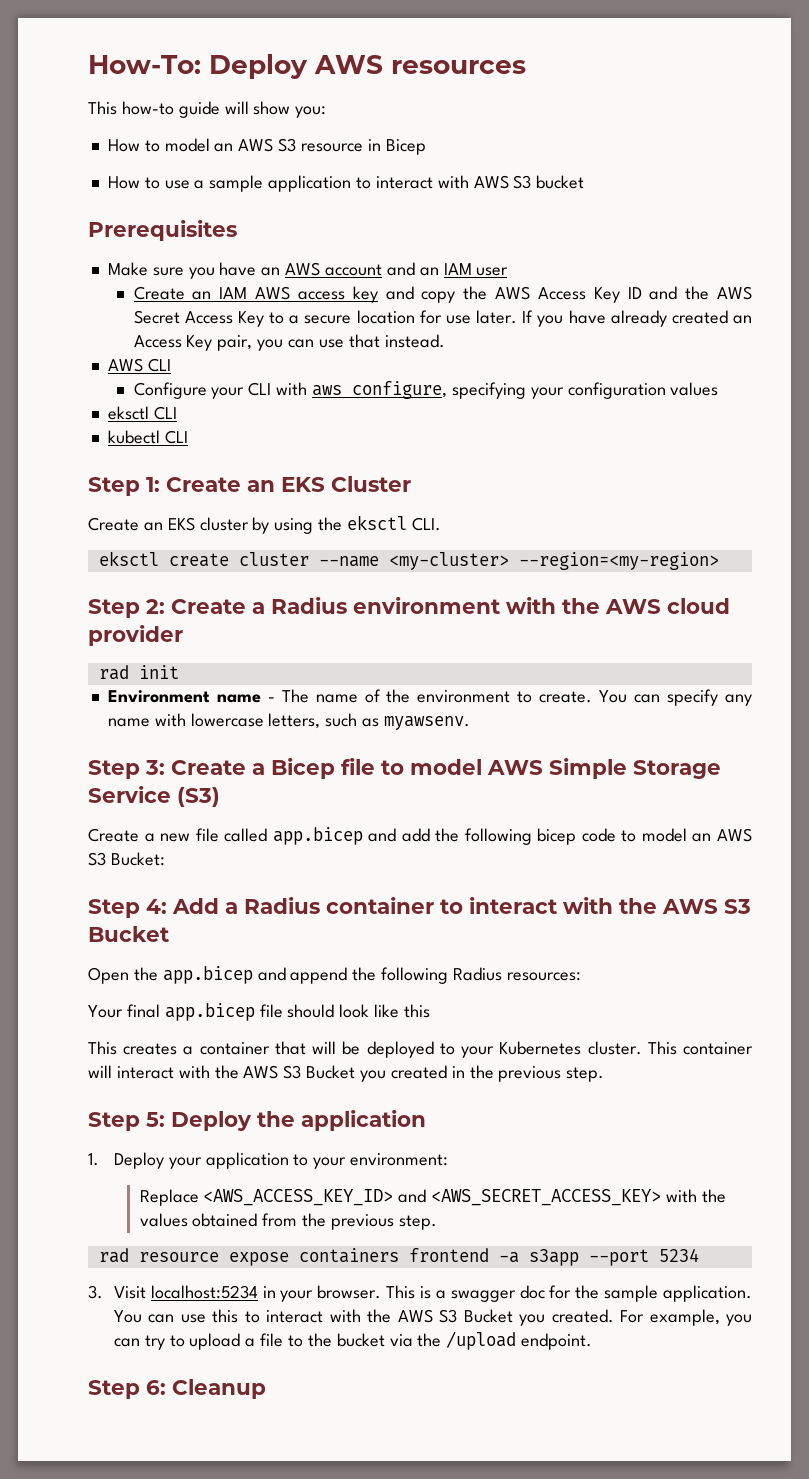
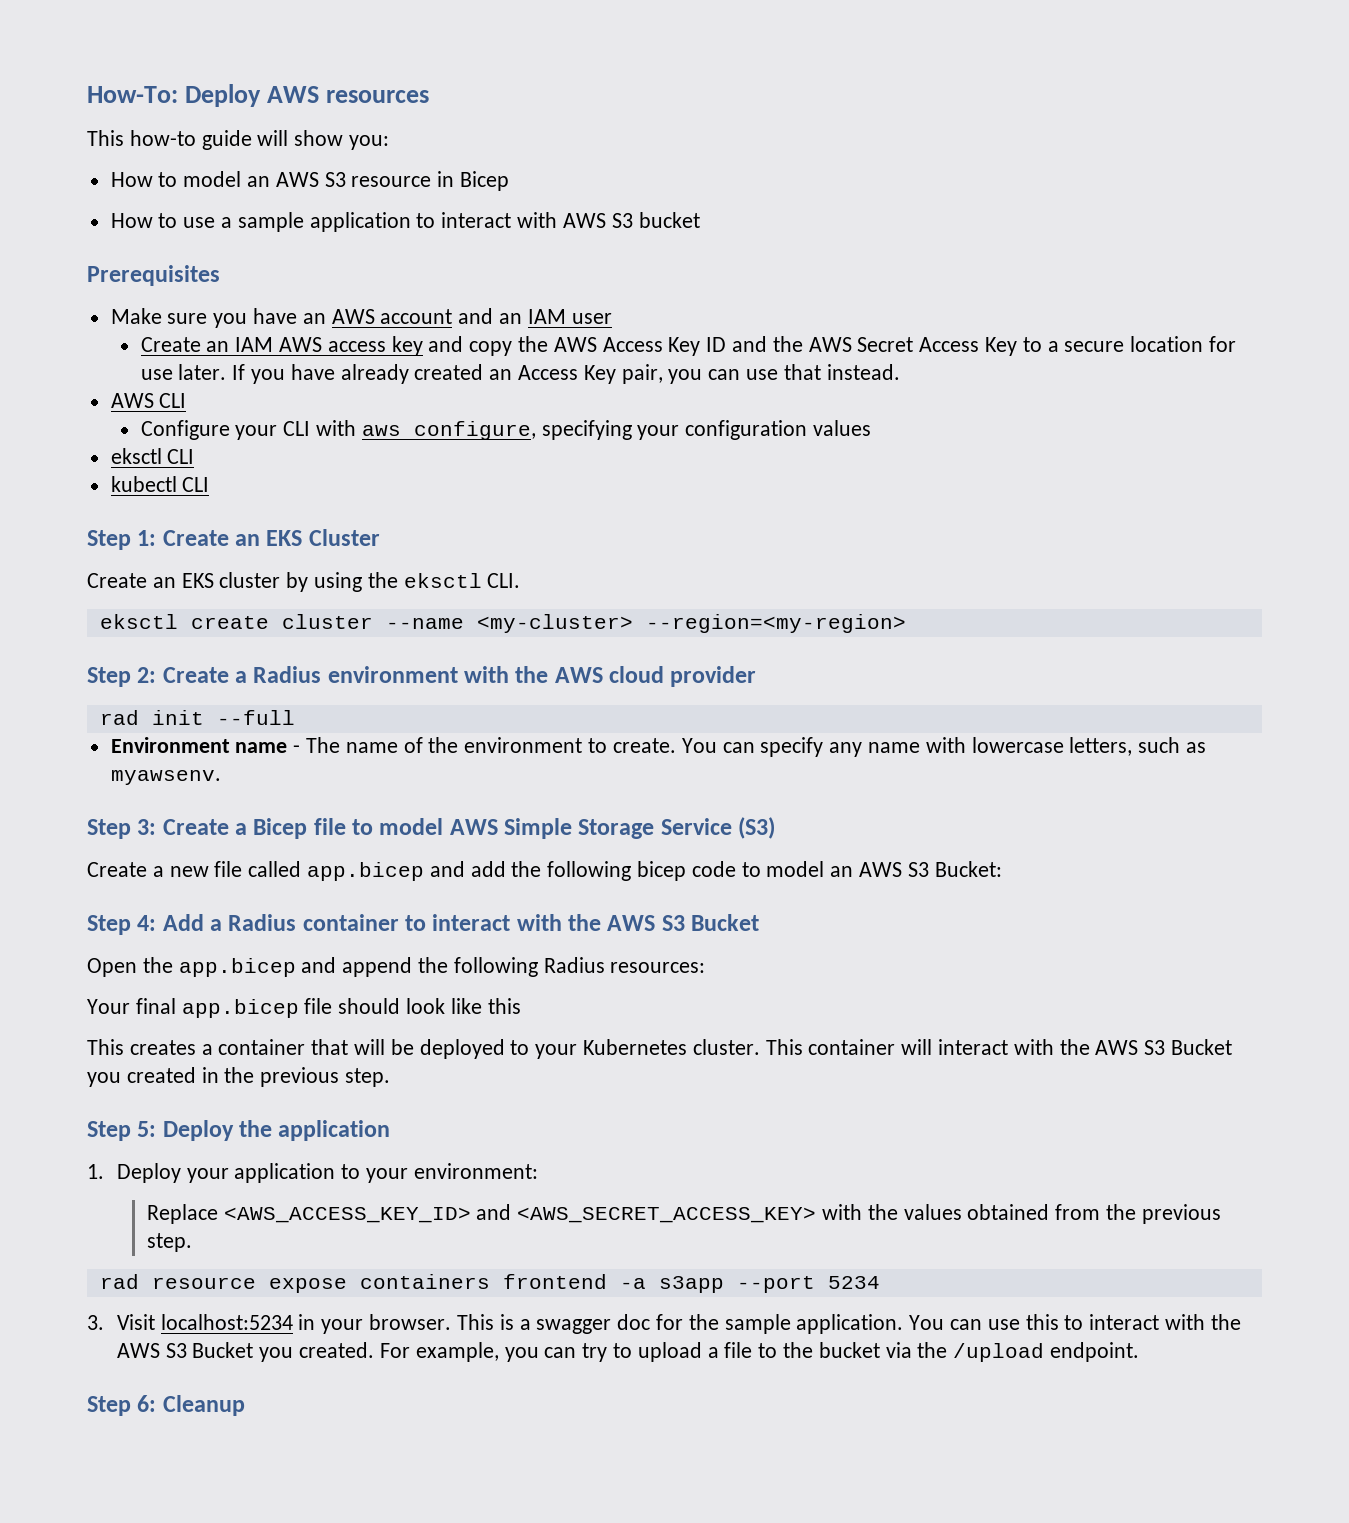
(179, 672) none -> [216,710,295,725] --full

